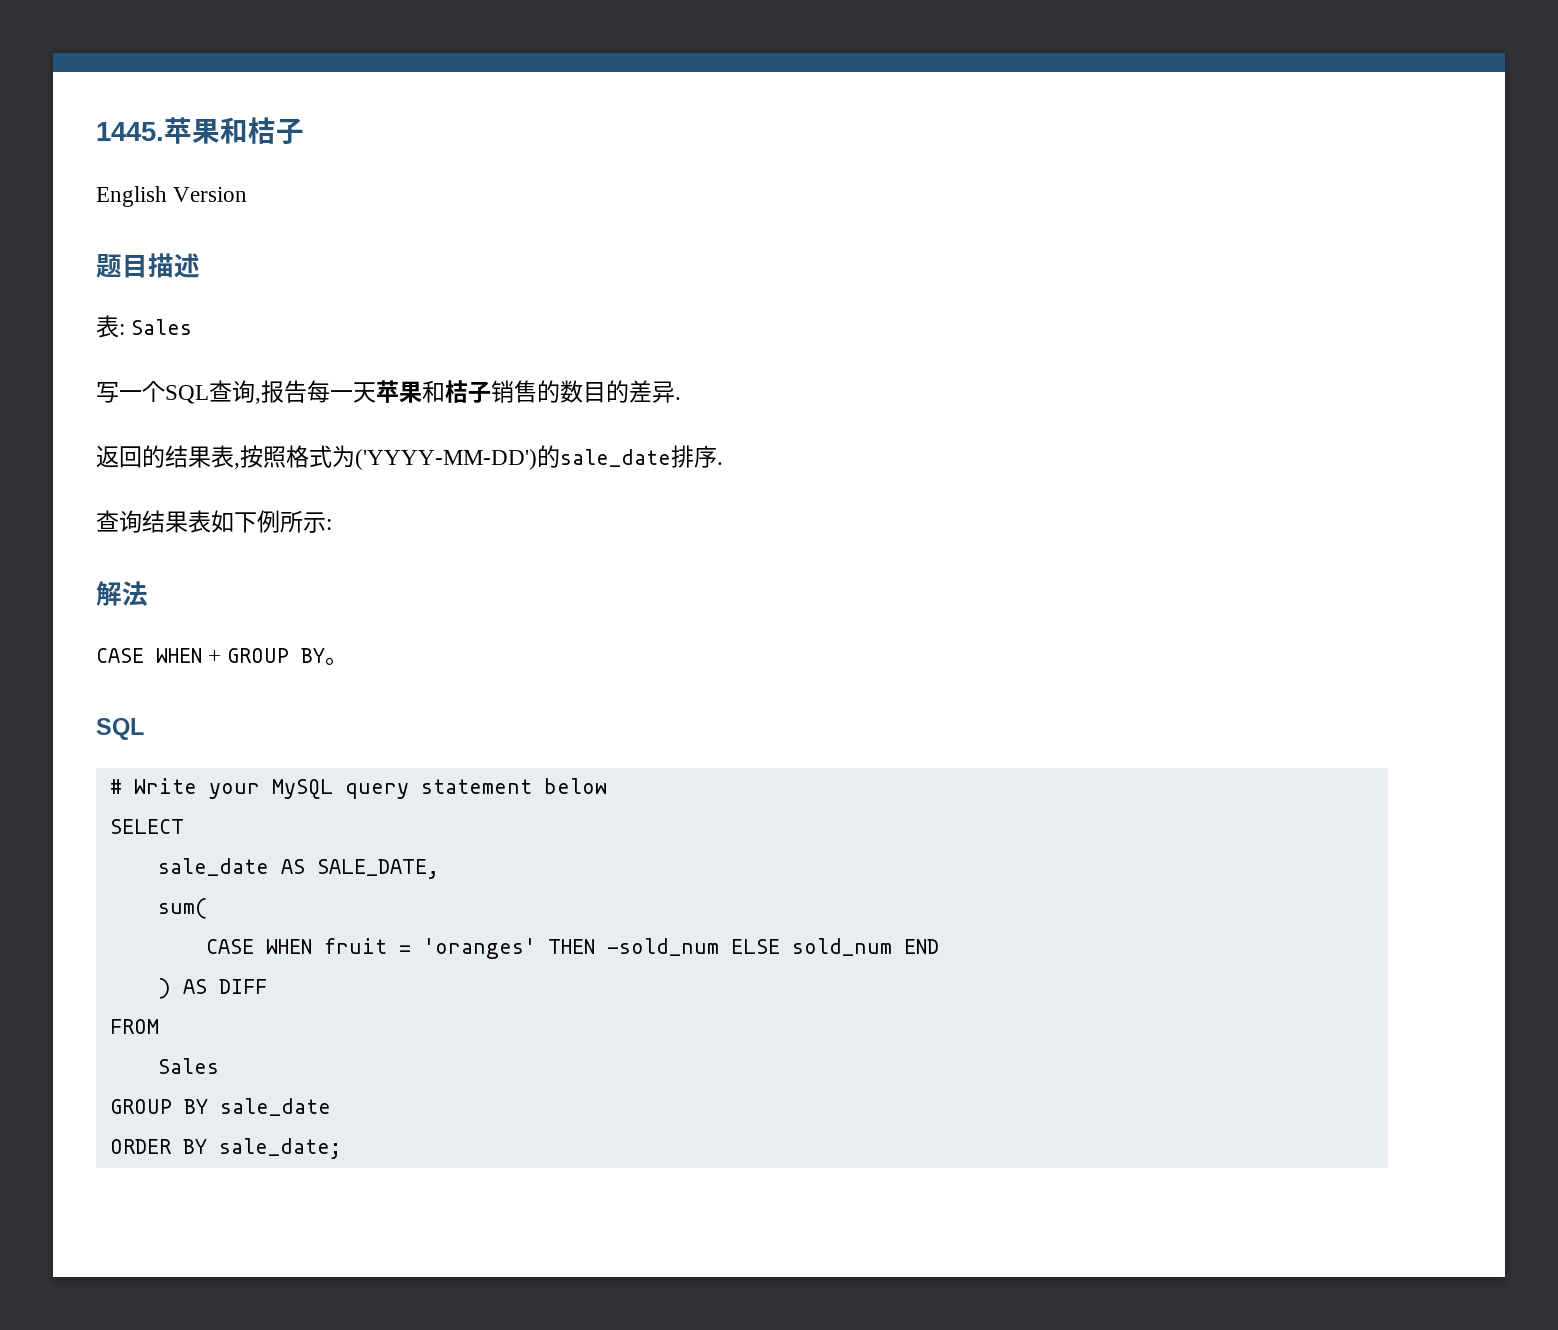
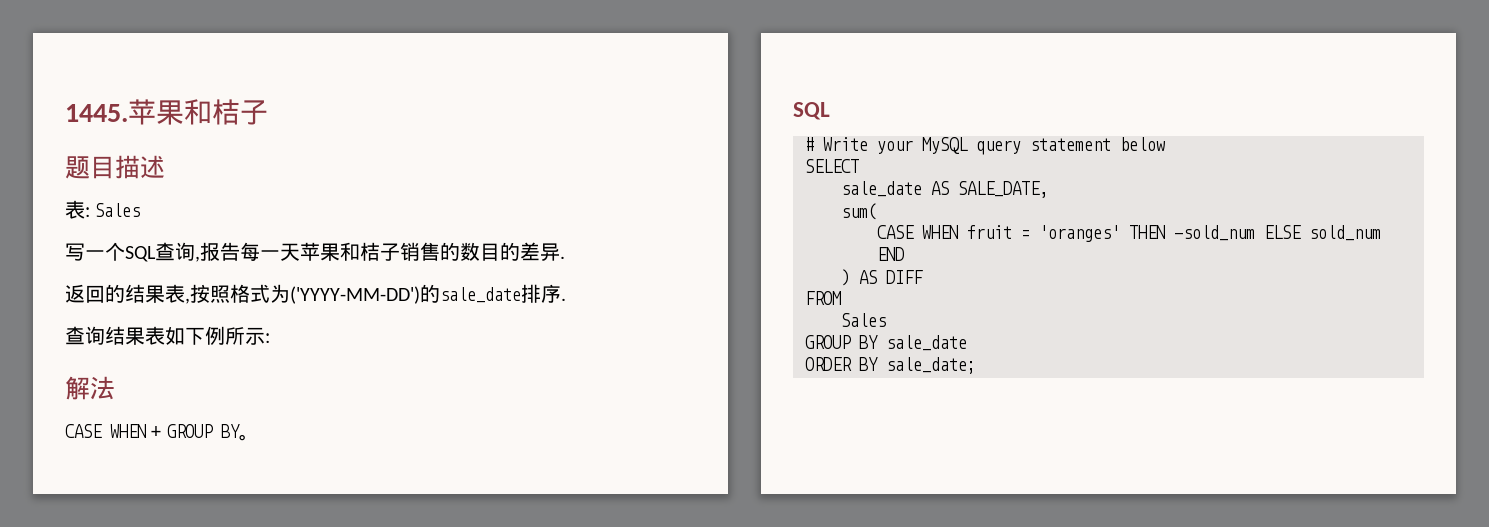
[96,186,248,207] // English Version -> (268, 112) none

